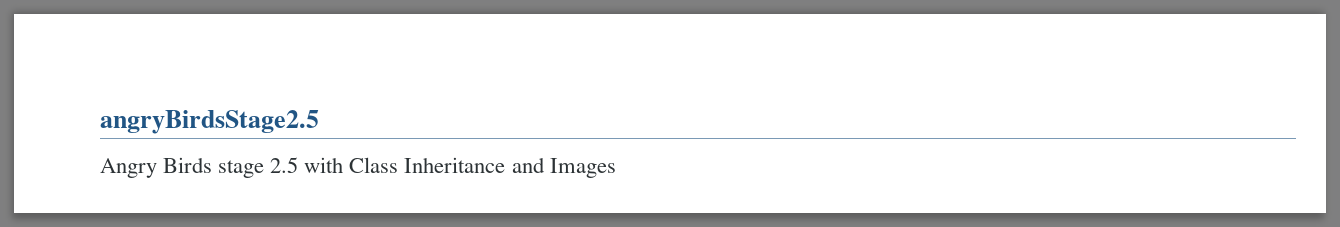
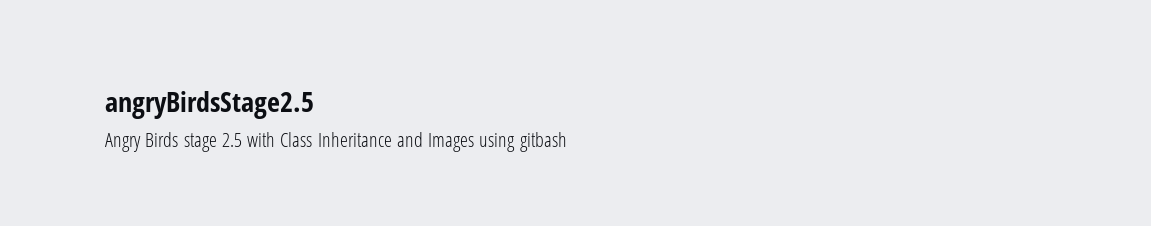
(616, 168) none -> [479,132,567,152] using gitbash

